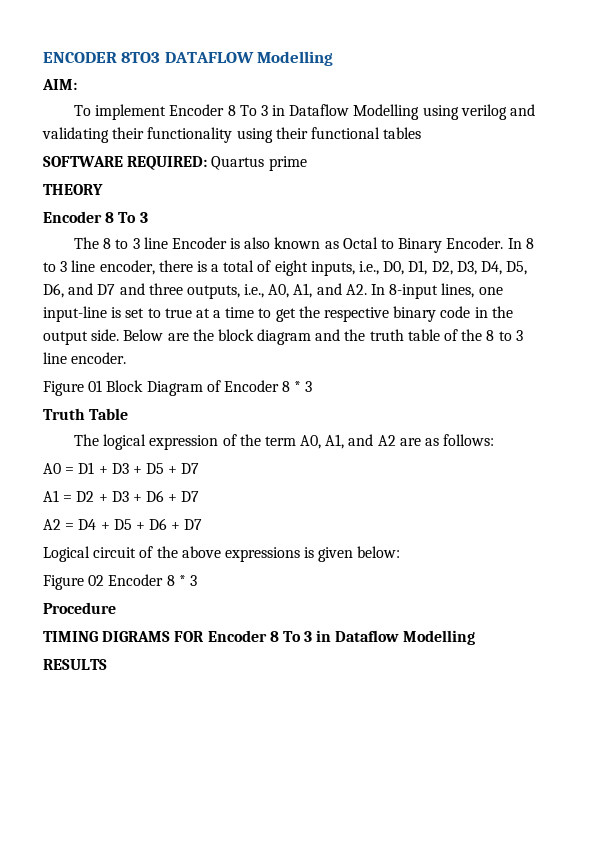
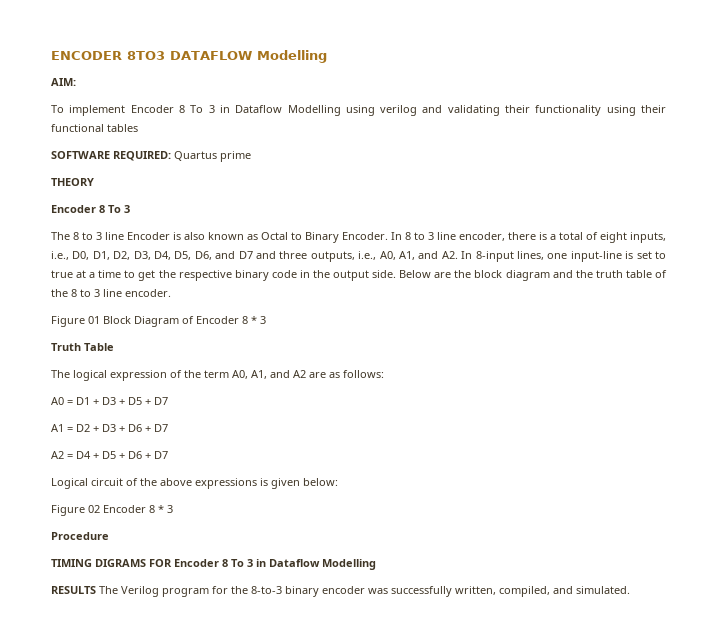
(107, 664) none -> [99,586,630,597] The Verilog program for the 8-to-3 binary encoder was successfully written, compiled, and simulated.

